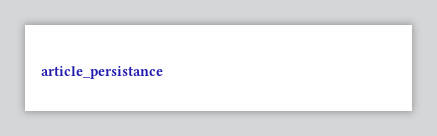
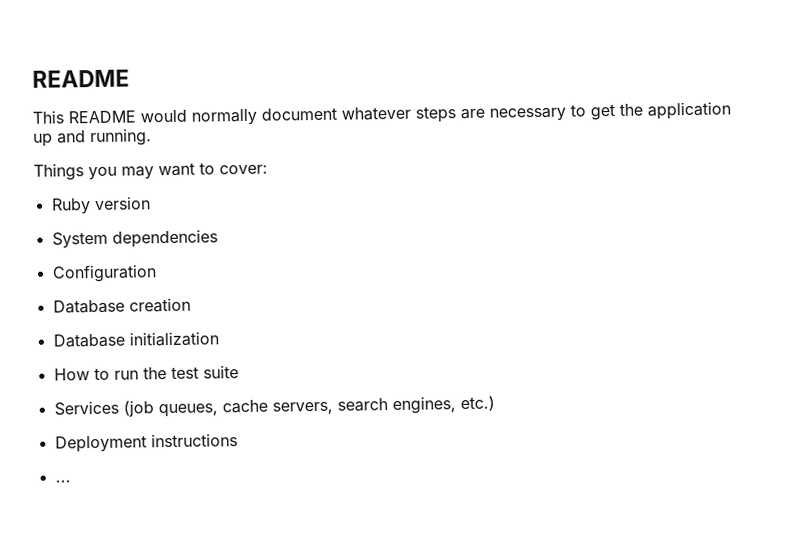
[41,66,163,79] article_persistance -> [32,69,130,88] [32,101,731,126] [33,128,152,147] [33,162,268,181] [50,196,151,215] [51,229,218,249] [51,264,157,283] [52,297,191,314] [52,331,219,348] [53,365,239,381] [53,395,495,418] [54,433,238,453] [54,479,71,483] README // This README would normally document whatever steps are necessary to get the application up and running. // Things you may want to cover: // Ruby version // System dependencies // Configuration // Database creation // Database initialization // How to run the test suite // Services (job queues, cache servers, search engines, etc.) // Deployment instructions // ...

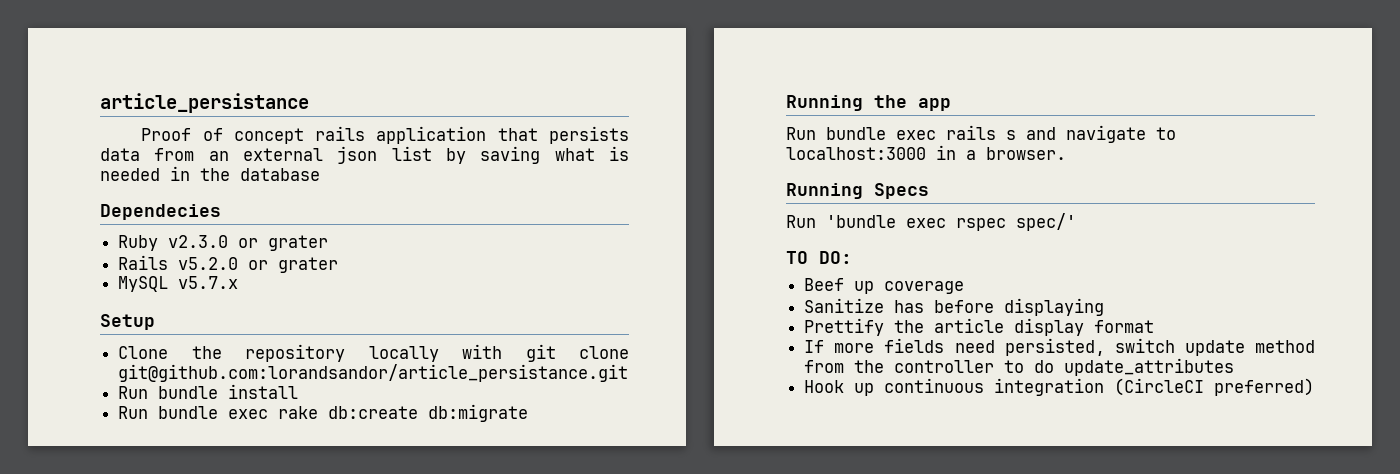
[32,69,130,88] [32,101,731,126] [33,128,152,147] [33,162,268,181] [50,196,151,215] [51,229,218,249] [51,264,157,283] [52,297,191,314] [52,331,219,348] [53,365,239,381] [53,395,495,418] [54,433,238,453] [54,479,71,483] README // This README would normally document whatever steps are necessary to get the application up and running. // Things you may want to cover: // Ruby version // System dependencies // Configuration // Database creation // Database initialization // How to run the test suite // Services (job queues, cache servers, search engines, etc.) // Deployment instructions // ... -> [100,93,309,113] [141,126,629,144] [100,146,629,164] [100,166,320,181] [100,204,221,220] [118,235,329,251] [118,255,339,273] [118,276,239,292] [100,314,155,330] [118,344,629,362] [118,364,629,382] [118,384,299,399] [118,404,529,422] [786,95,951,111] [786,125,1176,143] [786,145,1066,160] [786,183,929,199] [786,213,1076,231] [786,251,852,264] [804,278,965,294] [804,298,1105,316] [804,318,1155,336] [804,338,1315,356] [804,358,1235,376] [804,378,1315,396] article_persistance // Proof of concept rails application that persists data from an external json list by saving what is needed in the database // Dependecies // Ruby v2.3.0 or grater // Rails v5.2.0 or grater // MySQL v5.7.x // Setup // Clone the repository locally with git clone git@github.com:lorandsandor/article_persistance.git // Run bundle install // Run bundle exec rake db:create db:migrate // Running the app // Run bundle exec rails s and navigate to localhost:3000 in a browser. // Running Specs // Run 'bundle exec rspec spec/' // TO DO: // Beef up coverage // Sanitize has before displaying // Prettify the article display format // If more fields need persisted, switch update method from the controller to do update_attributes // Hook up continuous integration (CircleCI preferred)

